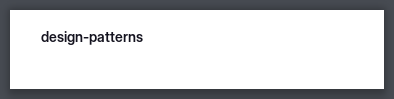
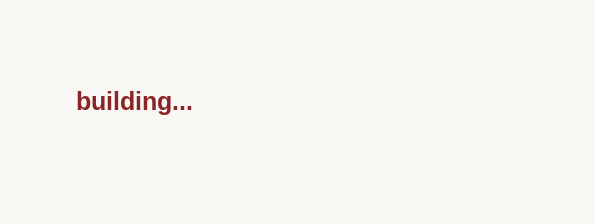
[41,31,143,45] design-patterns -> [76,91,193,115] building...

